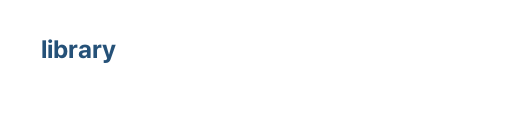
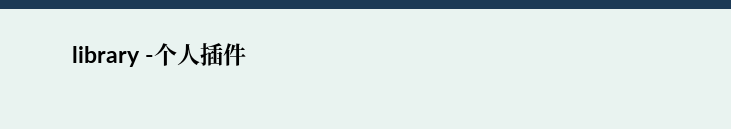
(116, 51) none -> [145,43,247,66] -个人插件

